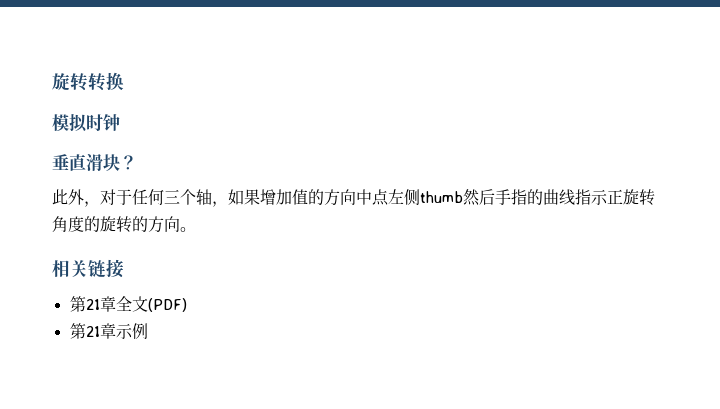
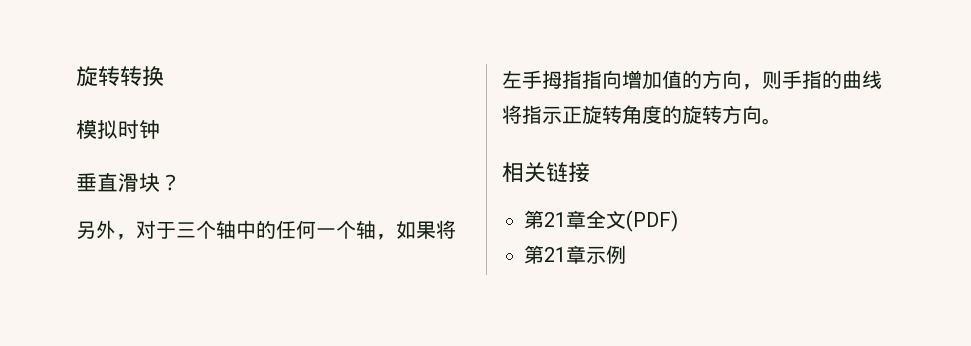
[52,189,68,205] 此 -> [76,221,96,239] 另
[132,189,495,207] 任何三个轴，如果增加值的方向中点左侧thumb然后 -> [176,220,456,240] [502,70,782,90] 三个轴中的任何一个轴，如果将左手拇指指向增加值的方向，则
(575, 197) none -> [502,105,522,124] 将
[132,216,148,232] 的 -> (722, 114) none

